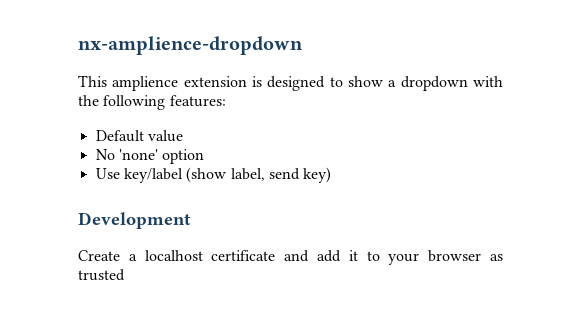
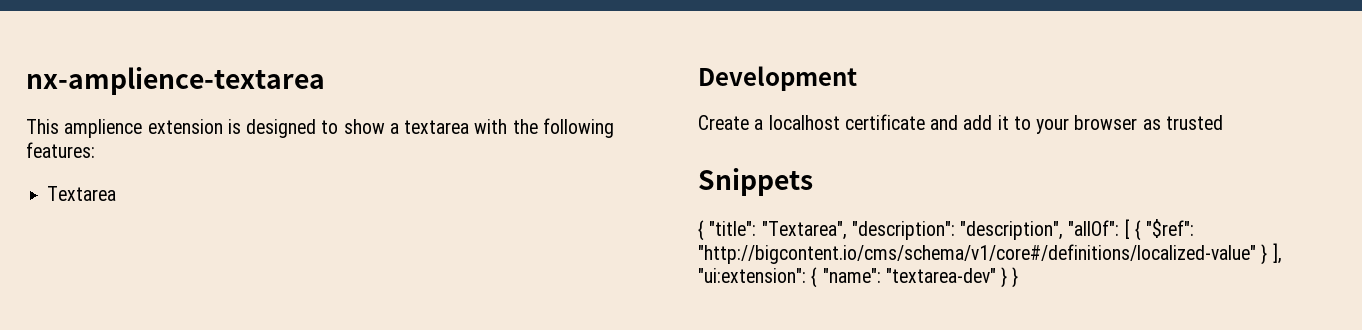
[78,36,303,55] nx-amplience-dropdown -> [26,67,325,95] nx-amplience-textarea
[400,76,468,91] dropdown -> [404,120,470,134] textarea
[95,130,183,142] [95,149,205,164] [95,167,332,183] Default value // No 'none' option // Use key/label (show label, send key) -> [47,186,117,201] Textarea
(125, 275) none -> [698,168,813,196] [698,219,1195,241] [698,243,1282,265] [698,267,1019,288] // Snippets // { "title": "Textarea", "description": "description", "allOf": [ { "$ref": "http://bigcontent.io/cms/schema/v1/core#/definitions/localized-value" } ], "ui:extension": { "name": "textarea-dev" } }

